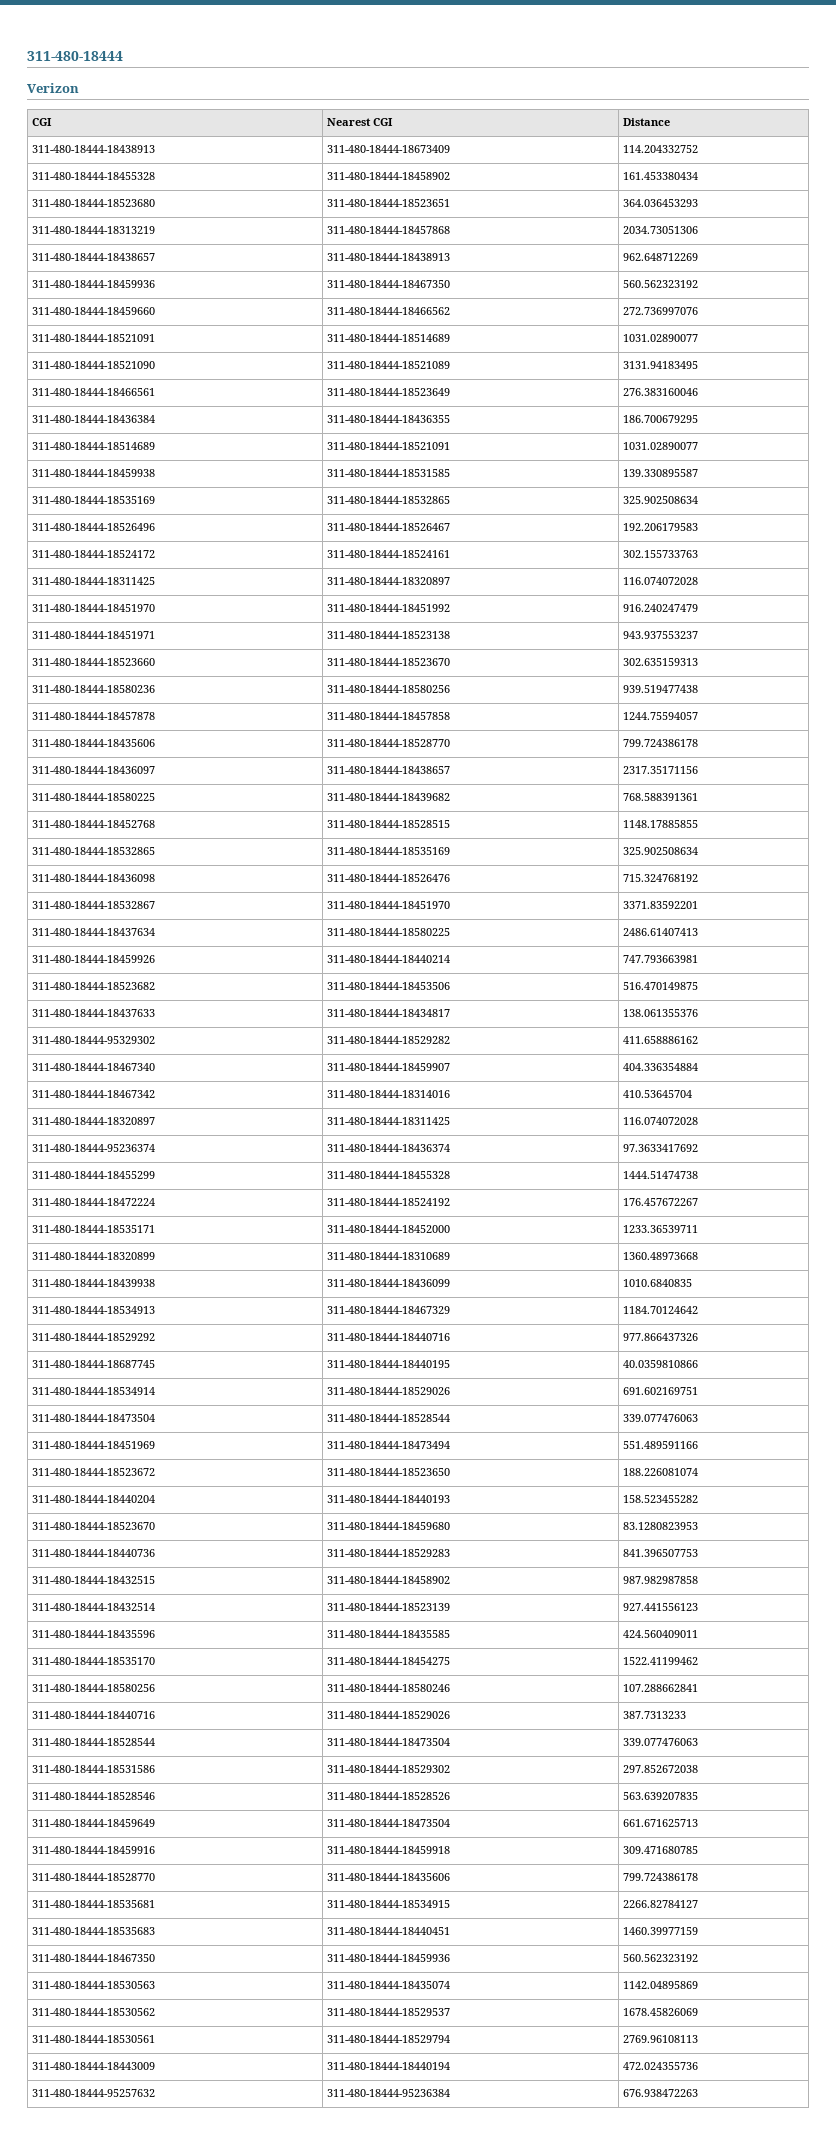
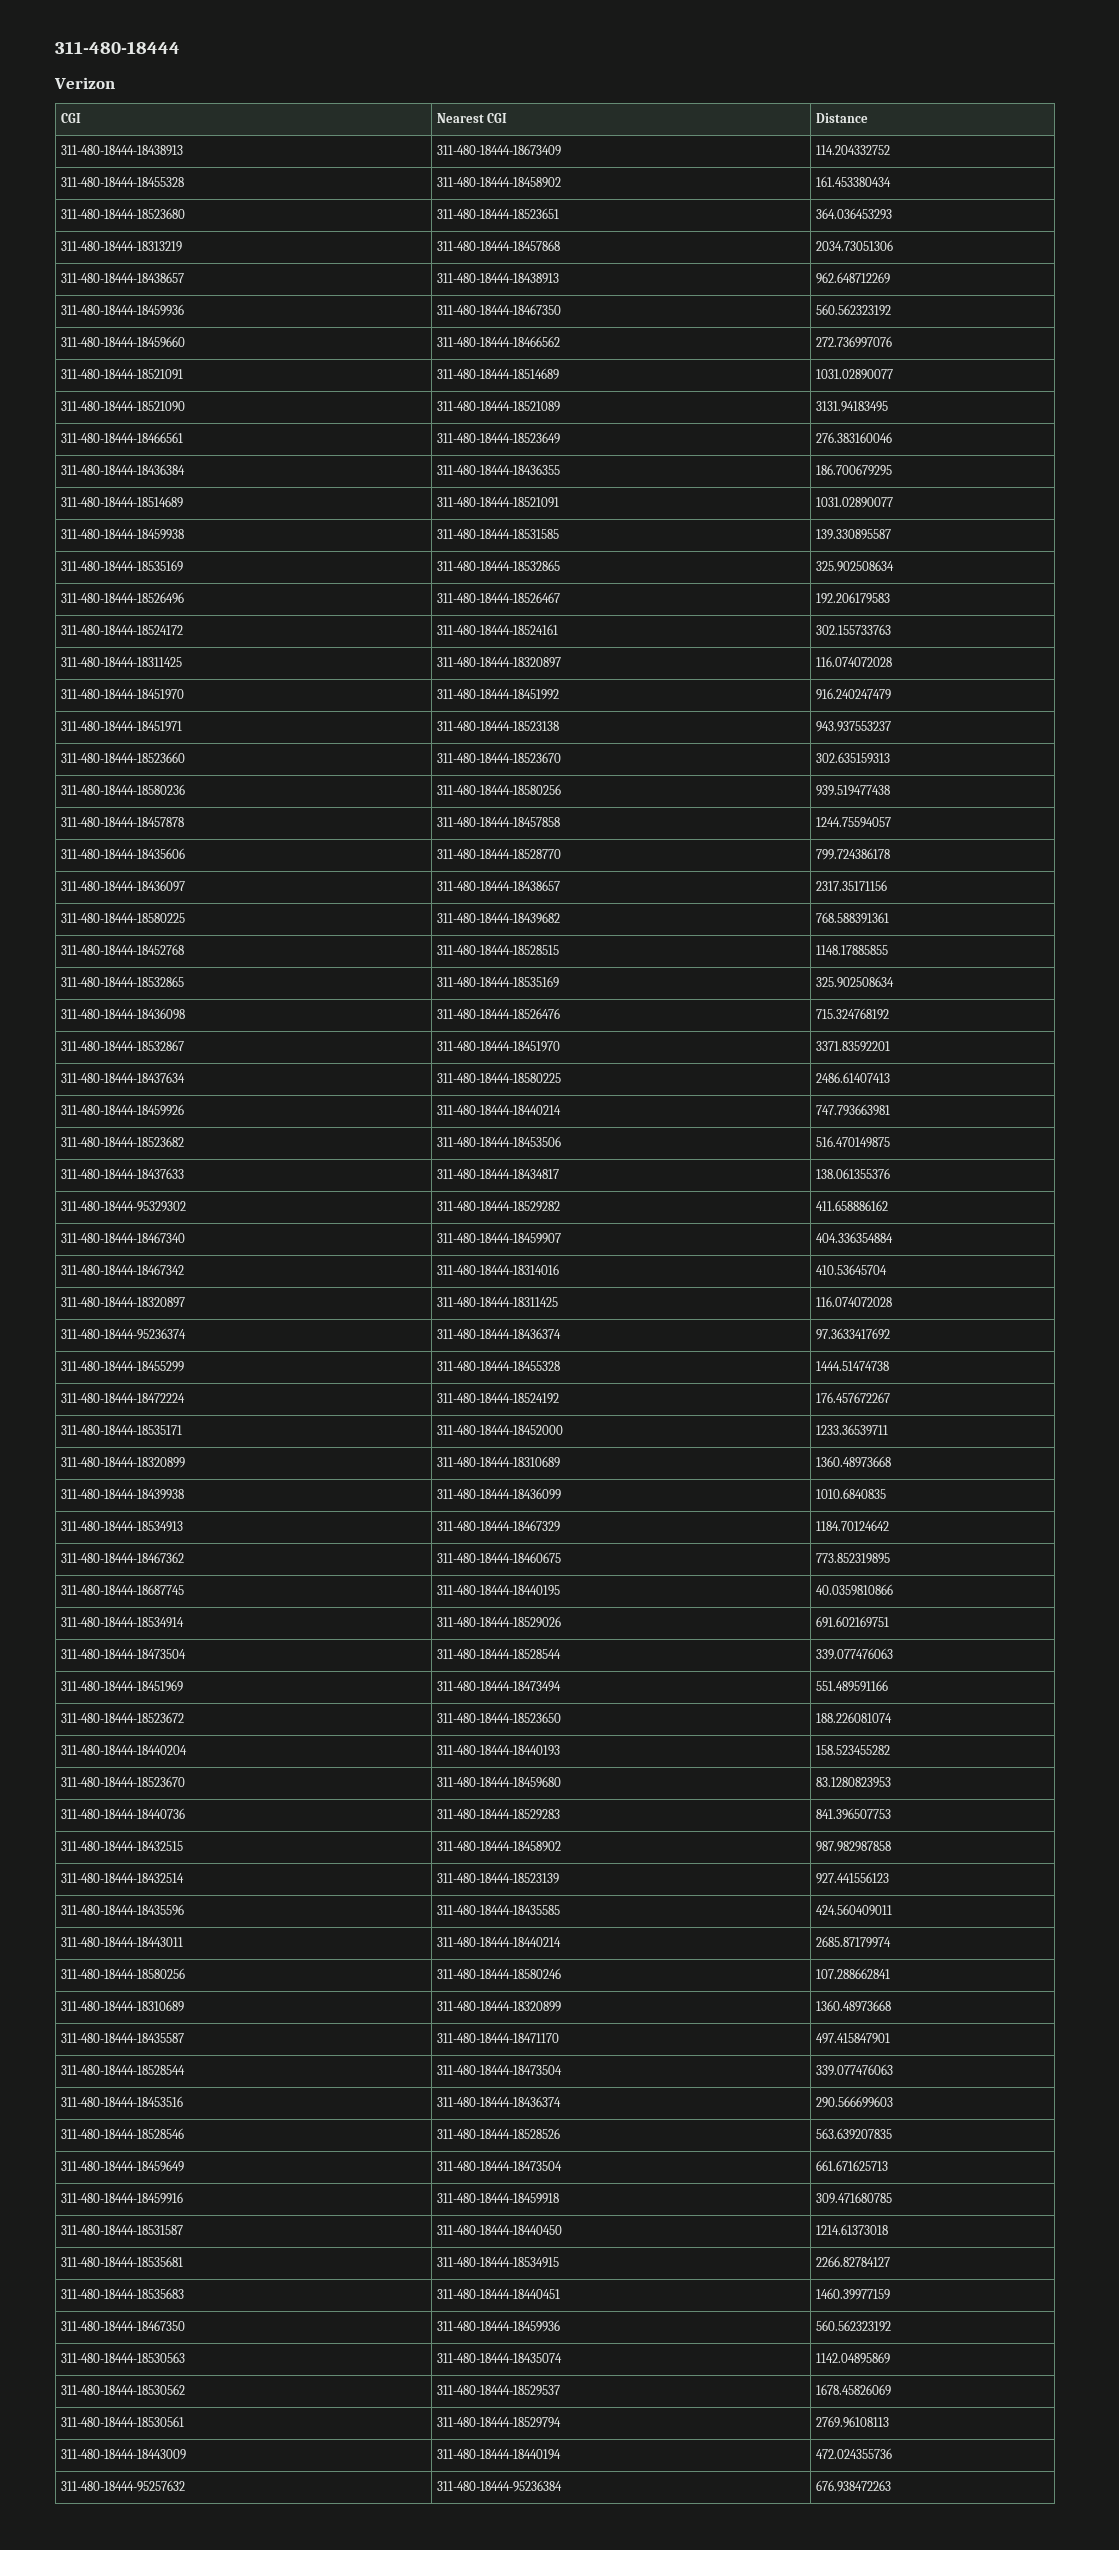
[31,1333,155,1341] [326,1333,450,1341] [622,1333,698,1341] 311-480-18444-18529292 | 311-480-18444-18440716 | 977.866437326 -> [60,1552,184,1563] [436,1552,561,1563] [815,1553,890,1564] 311-480-18444-18467362 | 311-480-18444-18460675 | 773.852319895
[31,1657,155,1665] [326,1657,450,1665] [622,1657,698,1665] 311-480-18444-18535170 | 311-480-18444-18454275 | 1522.41199462 -> [60,1937,183,1947] [436,1937,561,1947] [815,1936,891,1948] 311-480-18444-18443011 | 311-480-18444-18440214 | 2685.87179974
[31,1711,155,1719] [326,1711,450,1719] [622,1711,686,1719] 311-480-18444-18440716 | 311-480-18444-18529026 | 387.7313233 -> [60,2000,184,2012] [436,2001,561,2012] [815,2000,891,2012] [60,2033,184,2043] [436,2033,559,2043] [815,2033,890,2044] 311-480-18444-18310689 | 311-480-18444-18320899 | 1360.48973668 // 311-480-18444-18435587 | 311-480-18444-18471170 | 497.415847901
[31,1765,155,1773] [326,1765,450,1773] [622,1765,698,1773] 311-480-18444-18531586 | 311-480-18444-18529302 | 297.852672038 -> [60,2096,183,2107] [436,2096,561,2107] [815,2096,893,2108] 311-480-18444-18453516 | 311-480-18444-18436374 | 290.566699603
[31,1873,155,1881] [326,1873,450,1881] [622,1873,698,1881] 311-480-18444-18528770 | 311-480-18444-18435606 | 799.724386178 -> [60,2225,183,2235] [436,2225,562,2235] [815,2224,888,2235] 311-480-18444-18531587 | 311-480-18444-18440450 | 1214.61373018

